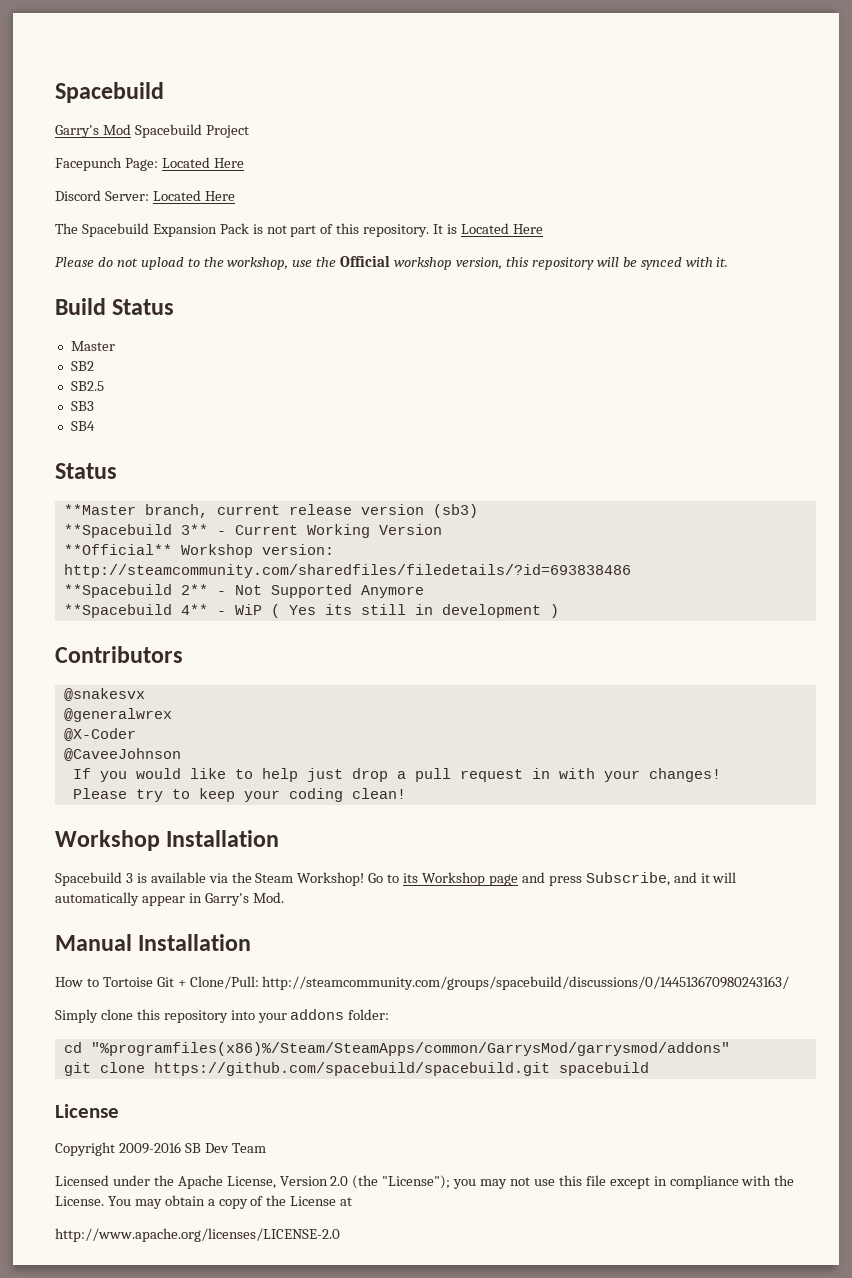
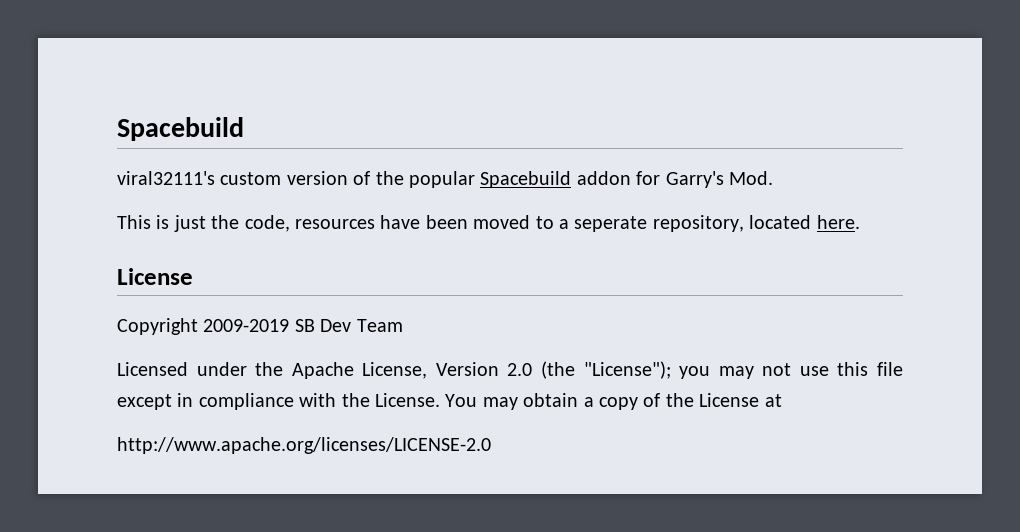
[55,124,249,138] [55,157,244,171] [55,190,235,201] [55,223,543,237] [55,255,729,270] [55,298,175,315] [70,341,115,351] [70,361,94,371] [70,381,104,391] [70,401,94,411] [70,421,95,431] [55,463,117,479] [63,504,478,518] [63,524,442,538] [63,544,334,558] [63,564,631,578] [63,584,424,598] [63,604,559,618] [55,646,183,663] [63,688,145,701] [63,708,172,722] [63,728,136,741] [63,748,181,761] [72,768,721,782] [72,788,406,802] [55,830,280,851] [55,872,737,886] [55,892,284,906] [55,934,252,951] [55,976,790,990] [55,1009,390,1023] [63,1042,730,1056] [63,1062,649,1076] Garry's Mod Spacebuild Project // Facepunch Page: Located Here // Discord Server: Located Here // The Spacebuild Expansion Pack is not part of this repository. It is Located Here // Please do not upload to the workshop, use the Official workshop version, this repository will be synced with it. // Build Status // Master // SB2 // SB2.5 // SB3 // SB4 // Status // **Master branch, current release version (sb3) // **Spacebuild 3** - Current Working Version // **Official** Workshop version: http://steamcommunity.com/sharedfiles/filedetails/?id=693838486 // **Spacebuild 2** - Not Supported Anymore // **Spacebuild 4** - WiP ( Yes its still in development ) // Contributors // @snakesvx // @generalwrex // @X-Coder // @CaveeJohnson // If you would like to help just drop a pull request in with your changes! // Please try to keep your coding clean! // Workshop Installation // Spacebuild 3 is available via the Steam Workshop! Go to its Workshop page and press Subscribe, and it will automatically appear in Garry's Mod. // Manual Installation // How to Tortoise Git + Clone/Pull: http://steamcommunity.com/groups/spacebuild/discussions/0/144513670980243163/ // Simply clone this repository into your addons folder: // cd "%programfiles(x86)%/Steam/SteamApps/common/GarrysMod/garrysmod/addons" // git clone https://github.com/spacebuild/spacebuild.git spacebuild -> [117,171,773,188] [117,215,860,232] viral32111's custom version of the popular Spacebuild addon for Garry's Mod. // This is just the code, resources have been moved to a seperate repository, located here.
[118,1142,181,1154] 2009-2016 -> [203,319,290,332] 2009-2019

